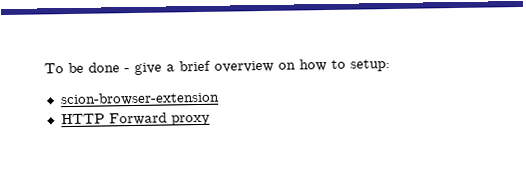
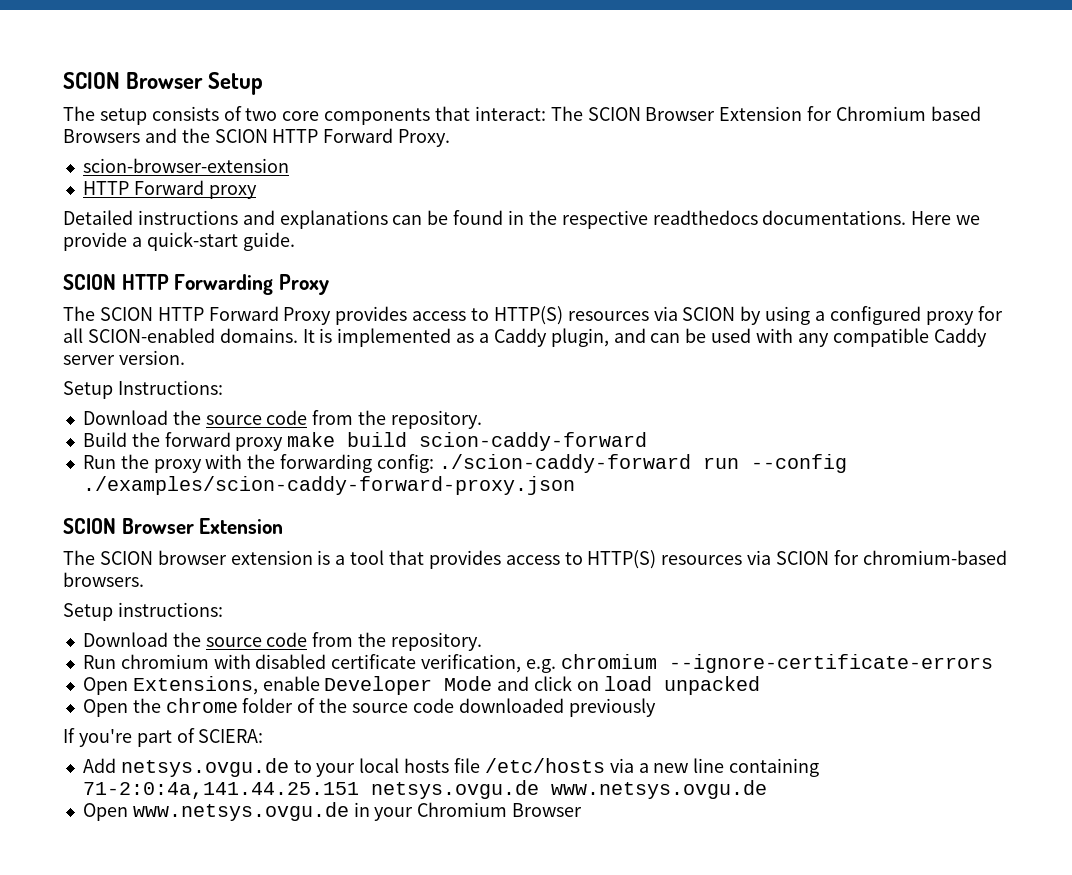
[44,59,390,75] [59,91,220,107] [60,112,210,126] To be done - give a brief overview on how to setup: // scion-browser-extension // HTTP Forward proxy -> [63,72,264,95] [63,106,981,125] [63,128,451,147] [82,158,289,173] [82,180,257,199] [63,210,981,229] [63,232,295,251] [63,274,329,295] [63,306,1003,325] [63,328,987,347] [63,350,185,365] [63,380,223,399] [82,410,482,429] [82,432,648,451] [82,454,847,473] [82,476,575,495] [63,518,284,534] [63,550,1007,569] [63,572,144,587] [63,602,223,621] [82,632,482,651] [82,654,993,673] [82,676,760,695] [82,698,656,717] [63,728,264,747] [82,758,820,777] [82,780,767,799] [82,802,583,821] SCION Browser Setup // The setup consists of two core components that interact: The SCION Browser Extension for Chromium based Browsers and the SCION HTTP Forward Proxy. // scion-browser-extension // HTTP Forward proxy // Detailed instructions and explanations can be found in the respective readthedocs documentations. Here we provide a quick-start guide. // SCION HTTP Forwarding Proxy // The SCION HTTP Forward Proxy provides access to HTTP(S) resources via SCION by using a configured proxy for all SCION-enabled domains. It is implemented as a Caddy plugin, and can be used with any compatible Caddy server version. // Setup Instructions: // Download the source code from the repository. // Build the forward proxy make build scion-caddy-forward // Run the proxy with the forwarding config: ./scion-caddy-forward run --config ./examples/scion-caddy-forward-proxy.json // SCION Browser Extension // The SCION browser extension is a tool that provides access to HTTP(S) resources via SCION for chromium-based browsers. // Setup instructions: // Download the source code from the repository. // Run chromium with disabled certificate verification, e.g. chromium --ignore-certificate-errors // Open Extensions, enable Developer Mode and click on load unpacked // Open the chrome folder of the source code downloaded previously // If you're part of SCIERA: // Add netsys.ovgu.de to your local hosts file /etc/hosts via a new line containing 71-2:0:4a,141.44.25.151 netsys.ovgu.de www.netsys.ovgu.de // Open www.netsys.ovgu.de in your Chromium Browser

